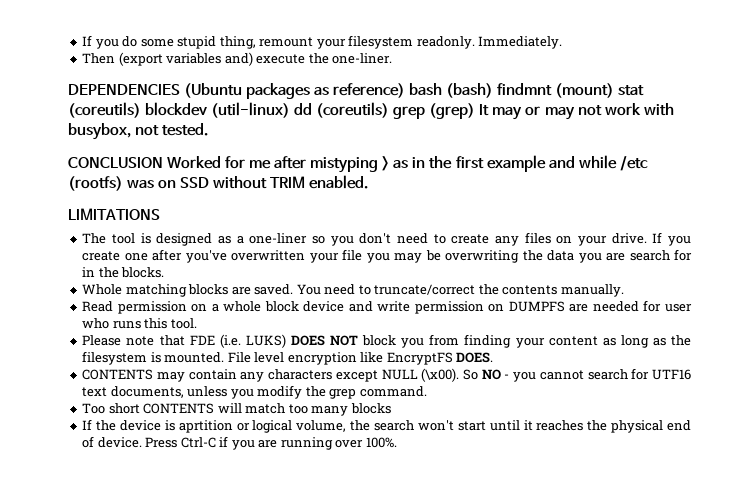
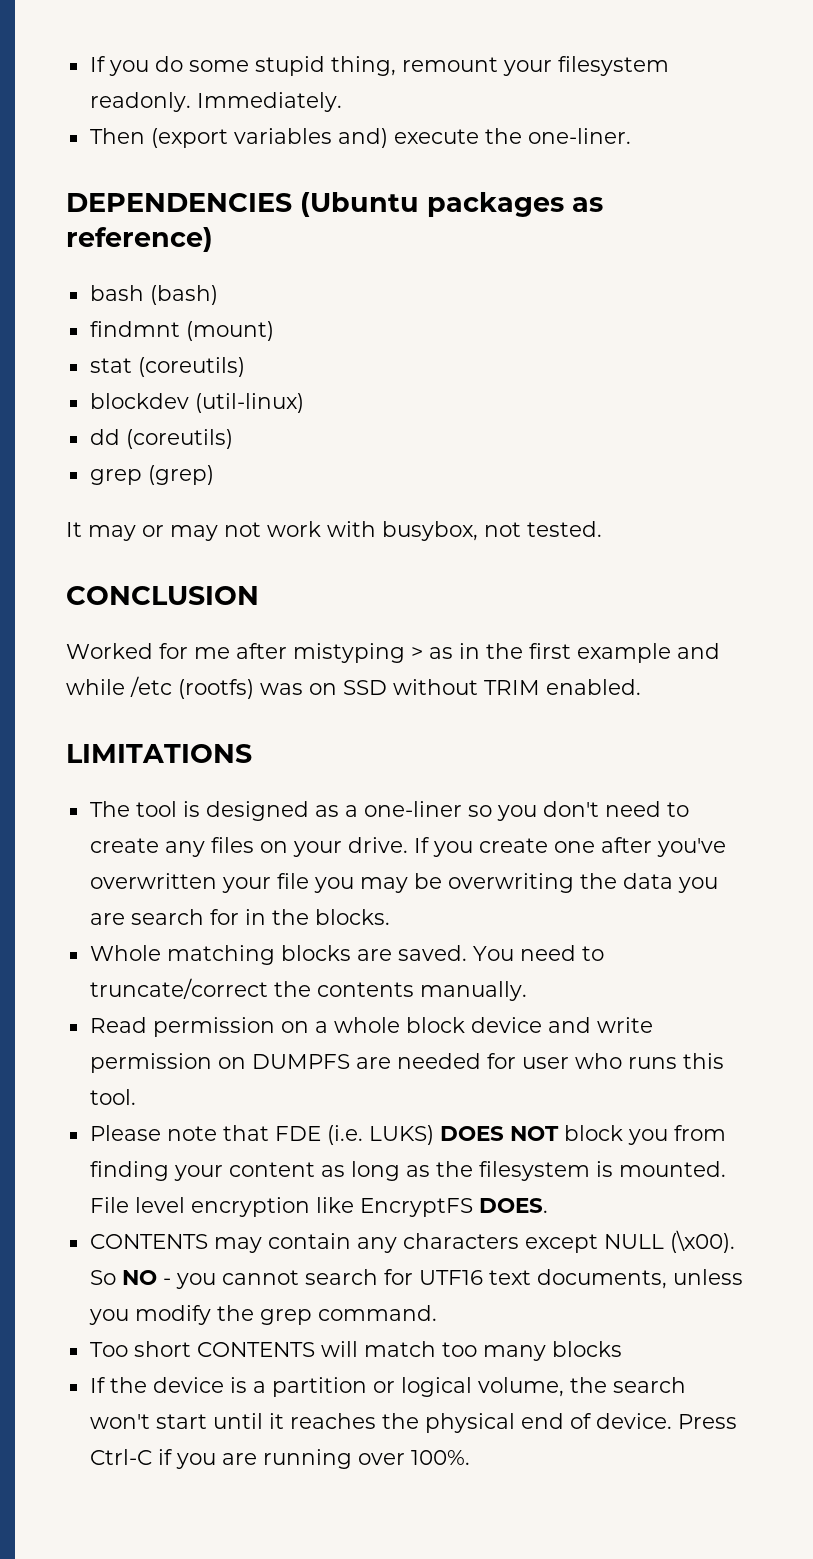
(406, 90) none -> (213, 239) //
(494, 90) none -> (218, 295) //
(615, 90) none -> (274, 331) //
(141, 110) none -> (245, 367) //
(291, 110) none -> (304, 403) //
(390, 110) none -> (233, 439) //
(476, 111) none -> (214, 475) //
(163, 162) none -> (259, 595) //
[178,420,233,433] aprtition -> [252,1377,367,1397] a partition

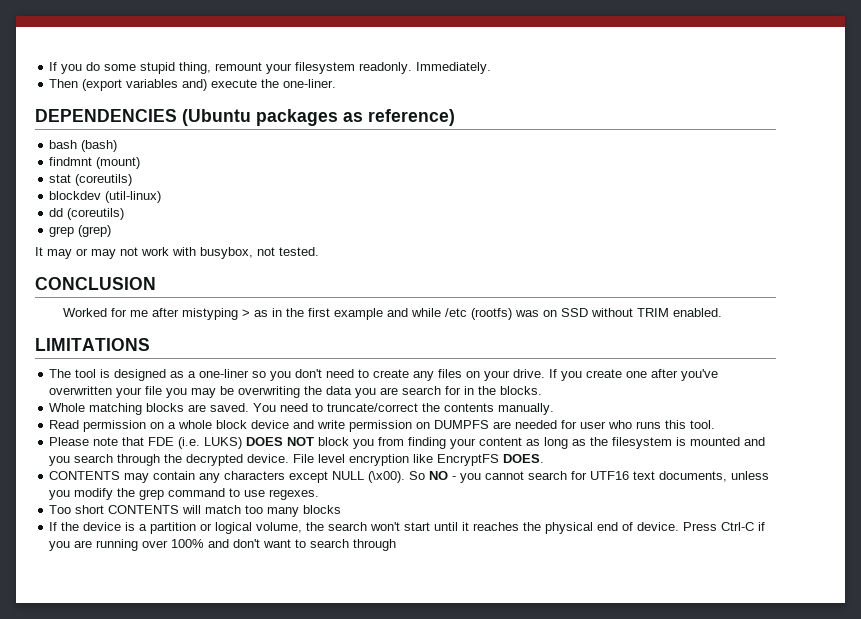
[618,1161,726,1177] mounted. -> [690,437,766,446] [49,454,290,466] mounted and you search through the decrypted device.
[317,1305,437,1321] command. -> [168,488,320,500] command to use regexes.
[410,1450,470,1465] 100%. -> [171,539,397,551] 100% and don't want to search through

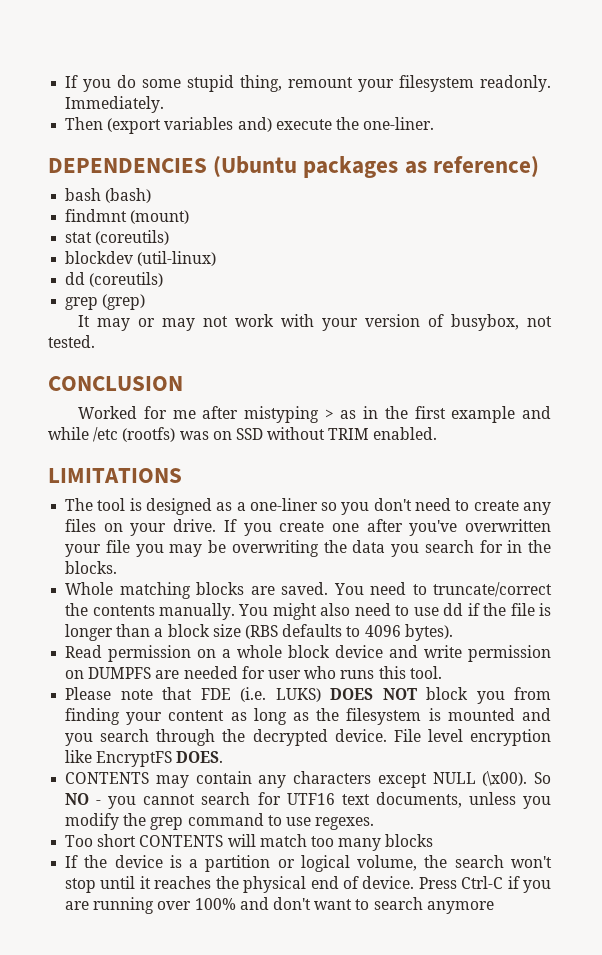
(196, 251) none -> [322,314,445,331] your version of
[380,387,399,395] are -> (420, 550) none
(555, 409) none -> [238,603,551,620] [65,624,453,641] You might also need to use dd if the file is longer than a block size (RBS defaults to 4096 bytes).
[404,522,431,531] start -> [65,878,97,893] stop
[353,539,397,551] through -> [426,901,494,914] anymore

